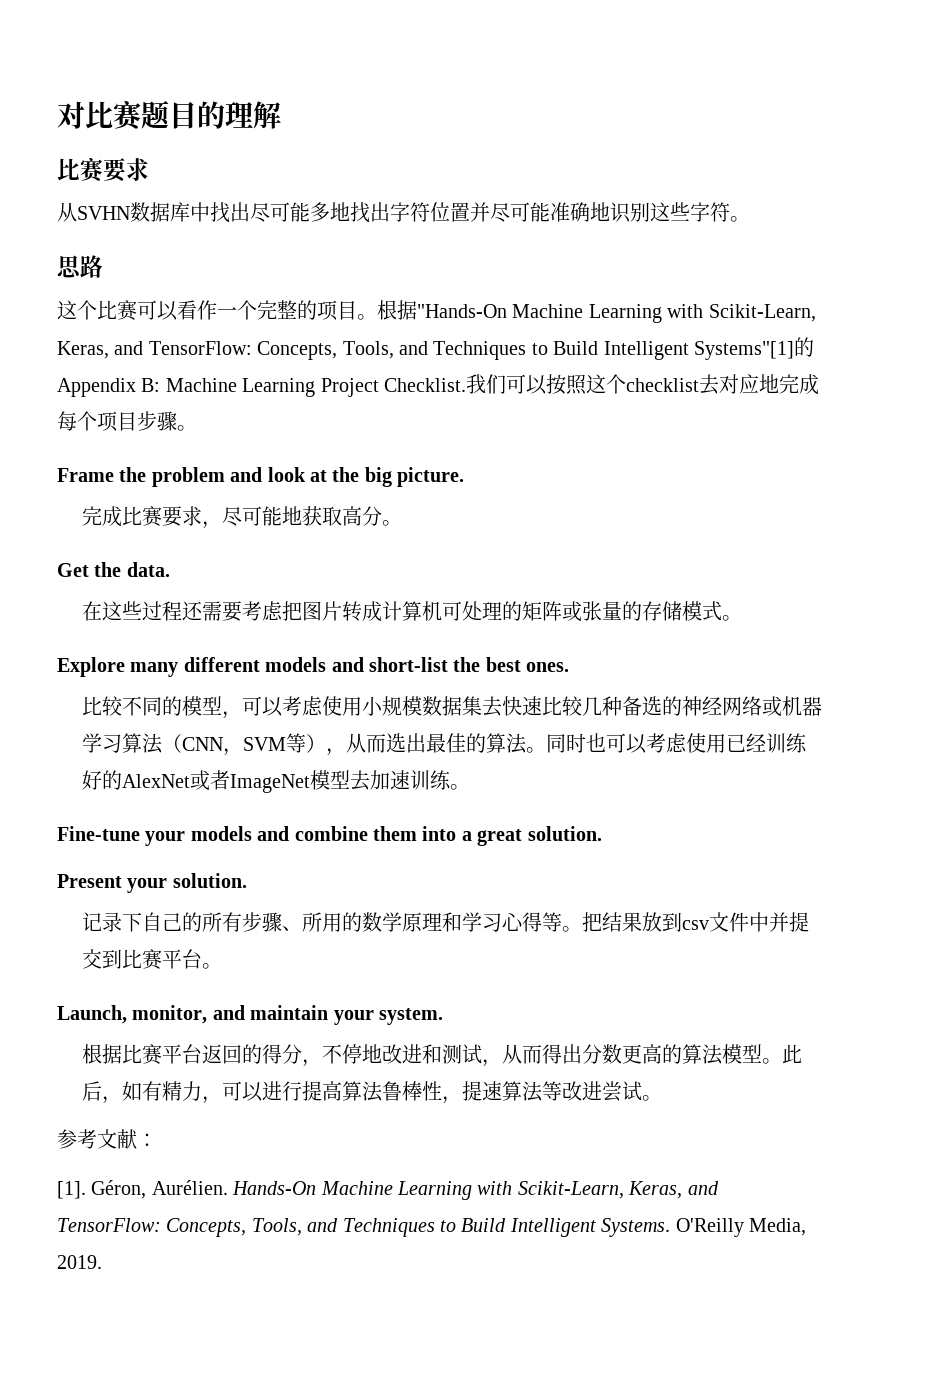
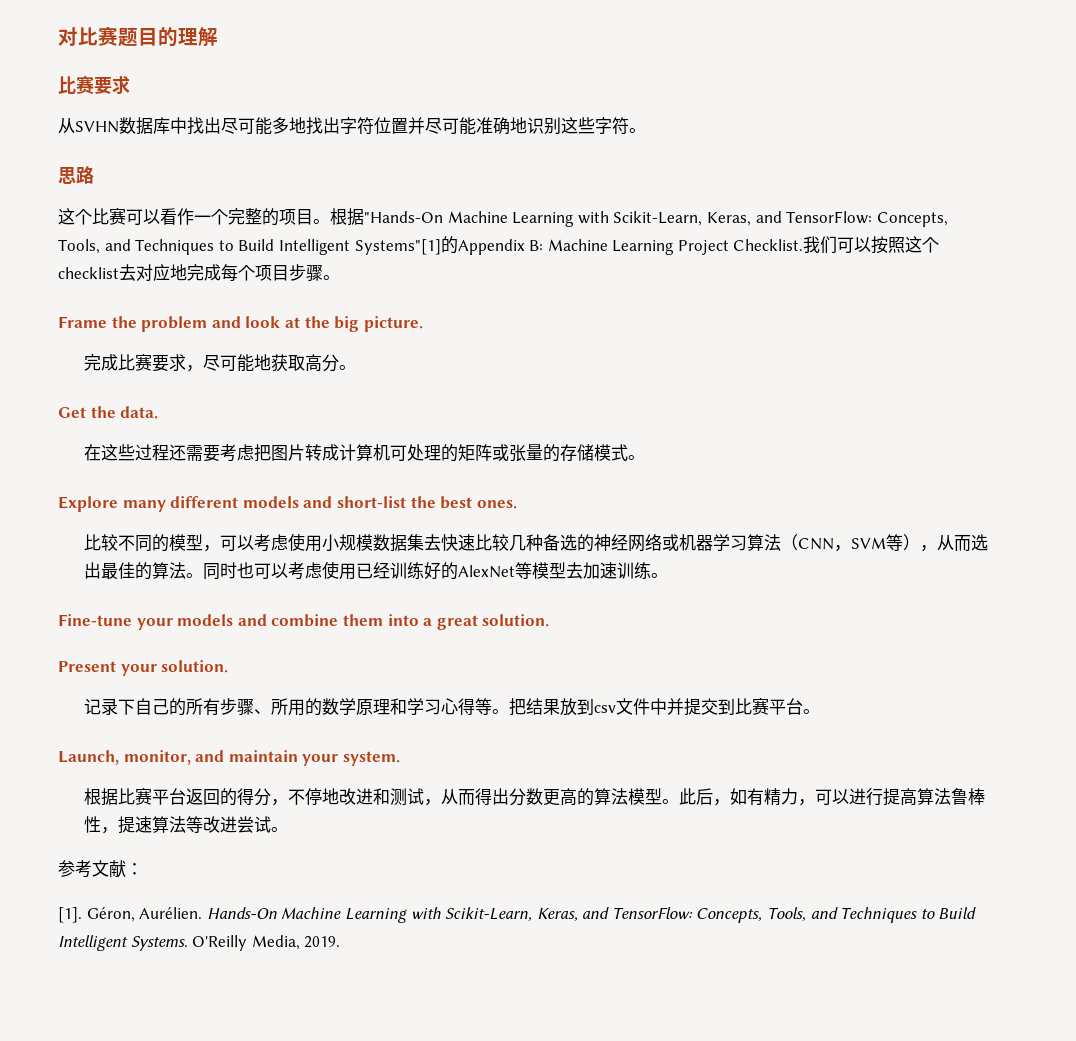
[190,770,311,793] 或者ImageNet -> [514,562,532,579] 等

